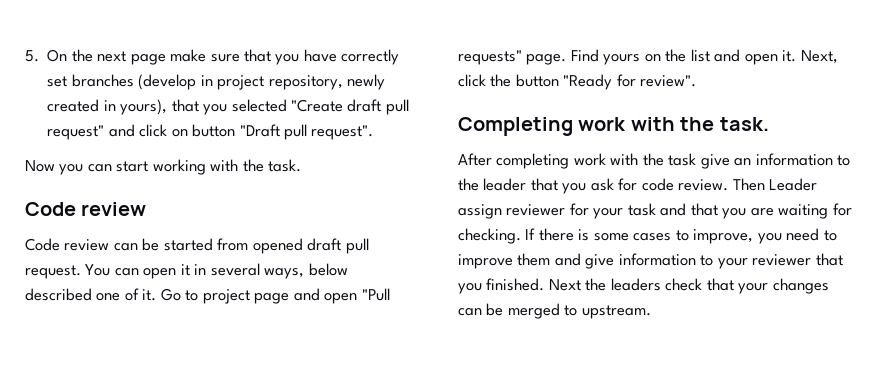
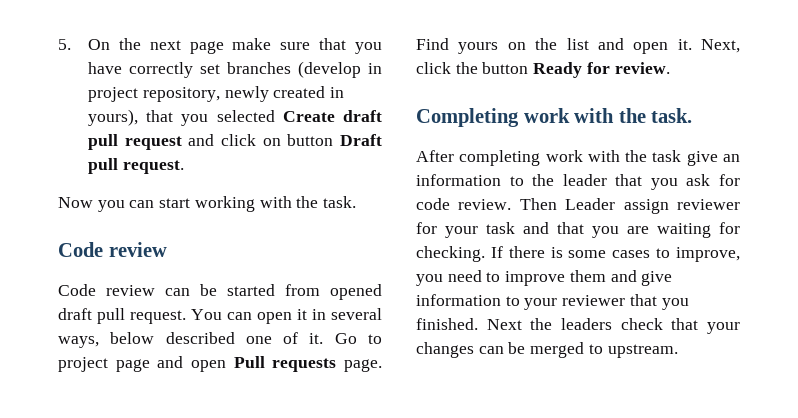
[290,99,409,115] [47,125,105,140] "Create draft pull request" -> [282,110,382,122] [88,134,182,150] Create draft pull request
[239,124,374,140] "Draft pull request". -> [340,134,382,146] [88,158,184,174] Draft pull request.
[361,288,390,301] [458,50,522,65] "Pull requests" -> [233,356,337,372] Pull requests
[563,74,697,90] "Ready for review". -> [533,62,670,78] Ready for review.

